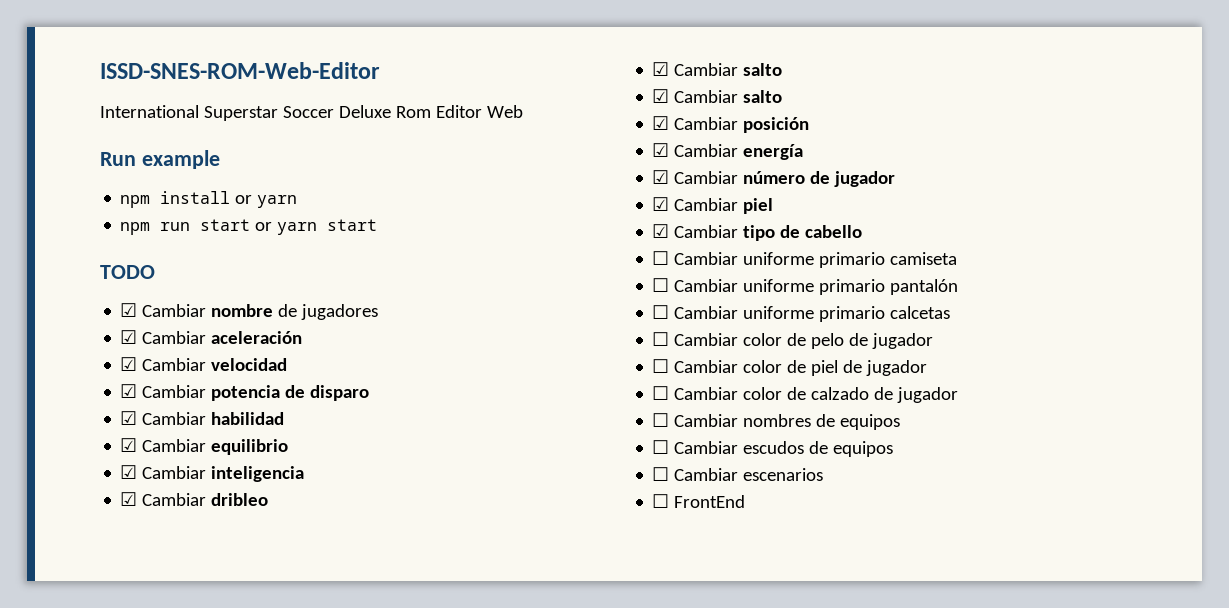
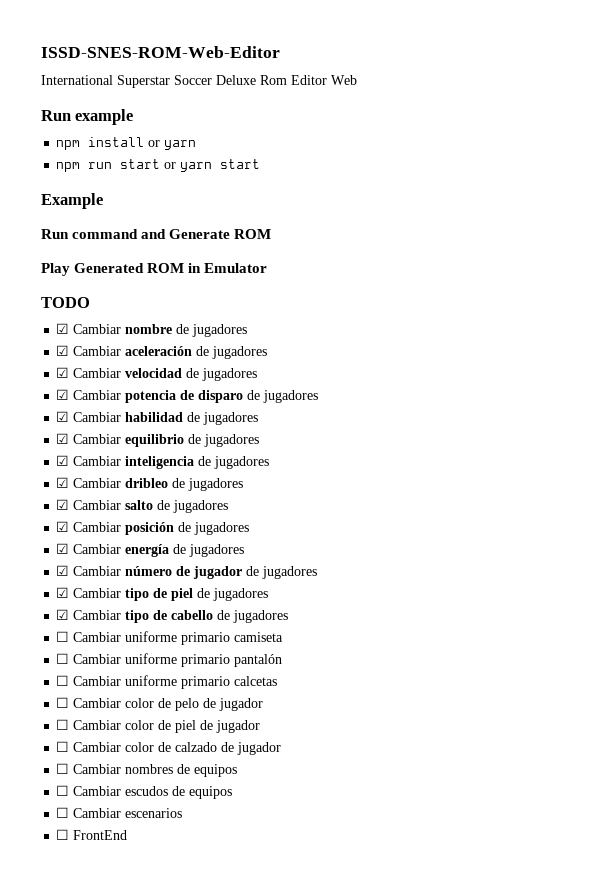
(378, 225) none -> [41,193,103,209] [41,229,272,239] [41,263,268,276] // Example // Run command and Generate ROM // Play Generated ROM in Emulator
(303, 337) none -> [196,346,268,359] de jugadores
(288, 364) none -> [186,368,258,381] de jugadores
(370, 393) none -> [247,390,319,403] de jugadores
(285, 418) none -> [187,412,259,425] de jugadores
(289, 447) none -> [188,434,260,447] de jugadores
(305, 474) none -> [198,456,270,469] de jugadores
[652,62,783,76] [652,89,783,103] // ☑ Cambiar salto // ☑ Cambiar salto -> [172,478,244,491] [56,499,229,513] de jugadores // ☑ Cambiar salto de jugadores
(810, 125) none -> [178,522,250,535] de jugadores
(804, 152) none -> [173,544,245,557] de jugadores
[652,197,774,214] // ☑ Cambiar piel -> [246,566,318,579] [56,587,269,601] de jugadores // ☑ Cambiar tipo de piel de jugadores
(863, 231) none -> [217,610,289,623] de jugadores

